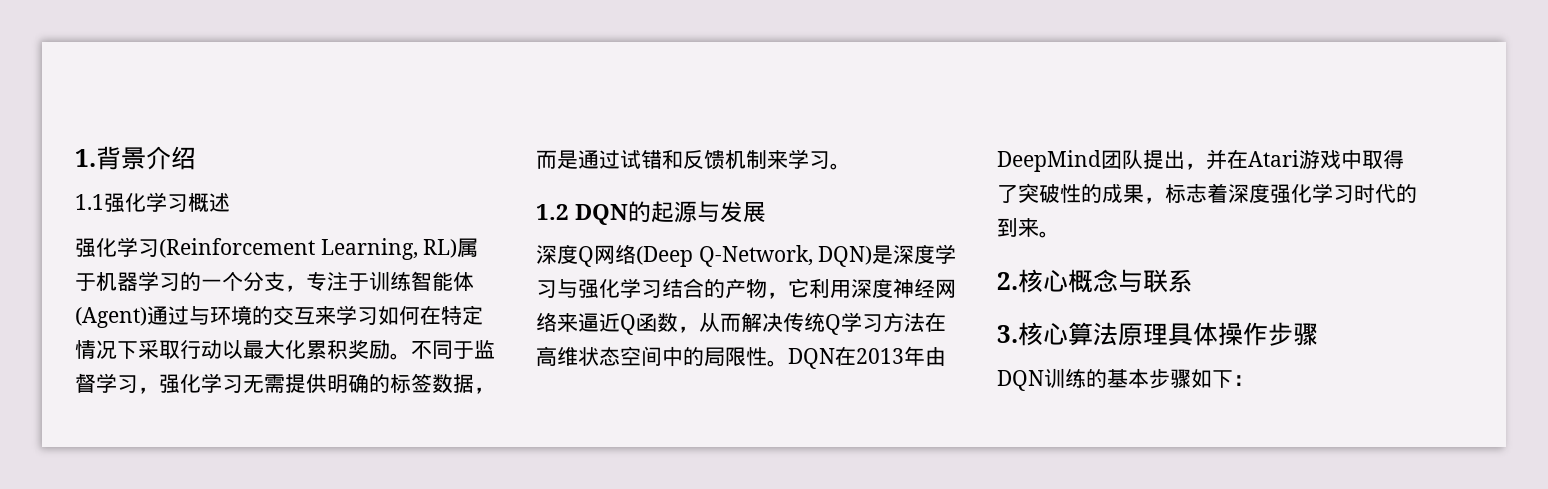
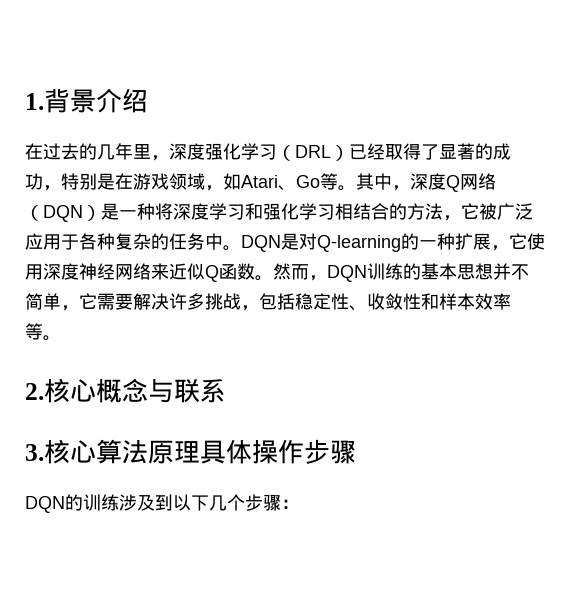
[75,192,230,212] [75,237,479,260] [75,271,474,292] [75,305,483,328] [75,340,495,360] [75,373,495,394] [536,149,851,170] [536,201,767,225] [536,244,894,267] 1.1强化学习概述 // 强化学习(Reinforcement Learning, RL)属于机器学习的一个分支，专注于训练智能体(Agent)通过与环境的交互来学习如何在特定情况下采取行动以最大化累积奖励。不同于监督学习，强化学习无需提供明确的标签数据，而是通过试错和反馈机制来学习。 // 1.2 DQN的起源与发展 // 深度Q网络(Deep Q-Network, DQN)是 -> [25,143,511,161] [25,173,496,192] [25,203,173,222] 在过去的几年里，深度强化学习（DRL）已经取得了显著的成功，特别是在游戏领域，如Atari、Go等。其中，深度Q网络（DQN）是一种将
[557,278,830,299] 与强化学习结合的产物，它利 -> [245,203,533,221] [25,233,545,252] 和强化学习相结合的方法，它被广泛应用于各种复杂的任务中。DQN是对Q-learning的一种扩展，它使
[578,313,620,332] 逼近 -> [169,263,205,280] 近似
[678,312,946,335] [536,346,946,369] [997,149,1404,172] [997,183,1417,204] [997,218,1039,237] ，从而解决传统Q学习方法在高维状态空间中的局限性。DQN在2013年由DeepMind团队提出，并在Atari游戏中取得了突破性的成果，标志着深度强化学习时代的到来 -> [255,263,529,282] [25,293,511,311] [25,323,43,340] 。然而，DQN训练的基本思想并不简单，它需要解决许多挑战，包括稳定性、收敛性和样本效率等
[1044,368,1233,389] 训练的基本步骤如下 -> [65,494,281,511] 的训练涉及到以下几个步骤

